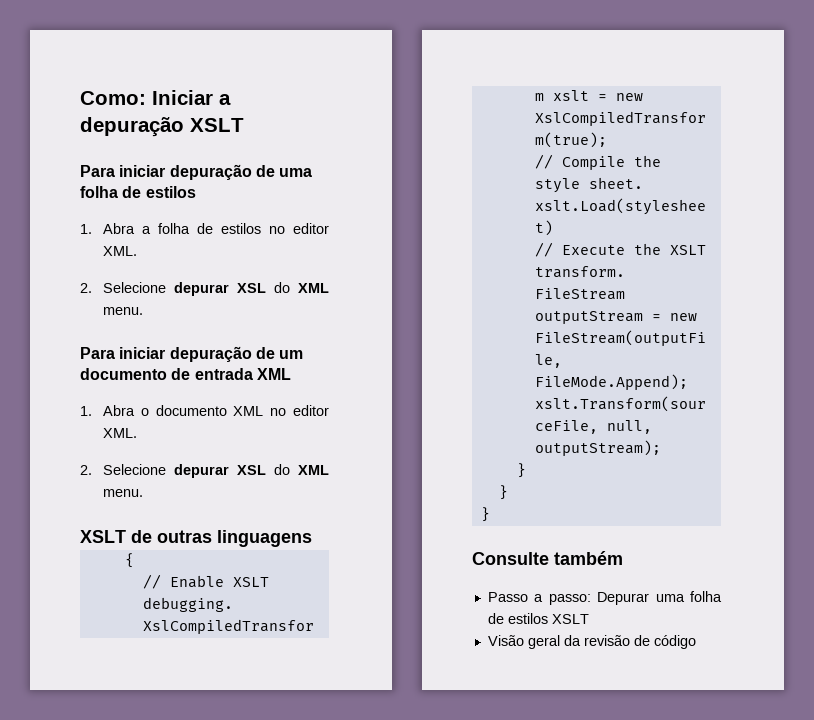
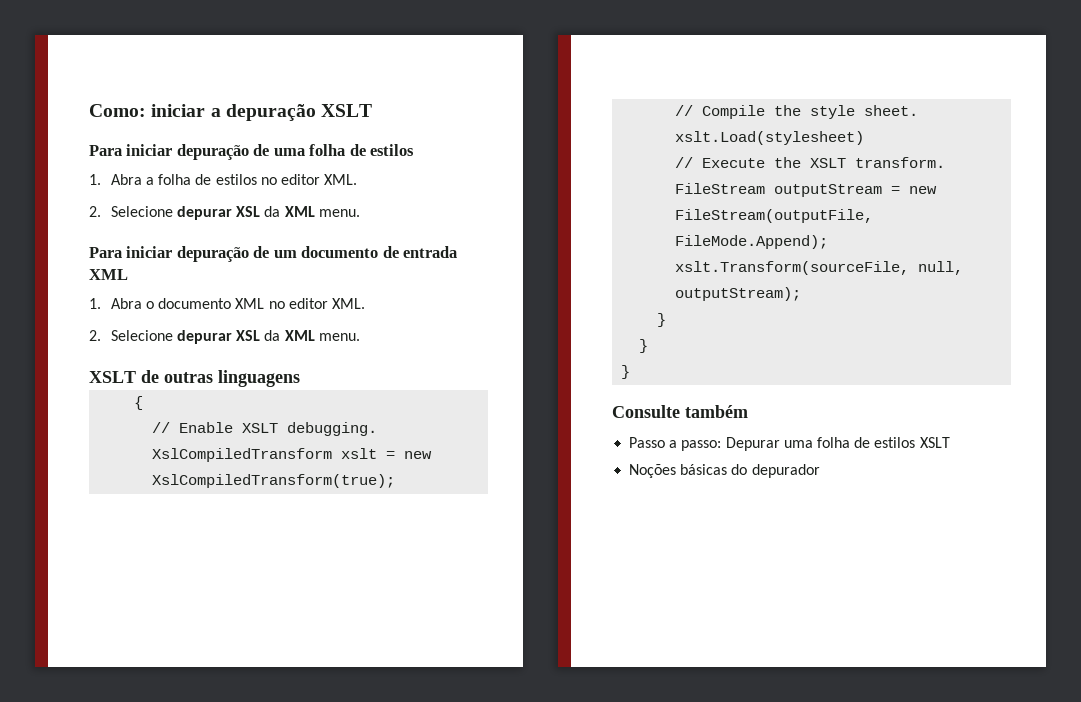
[152,90,213,105] Iniciar -> [151,104,206,117] iniciar
[274,282,291,293] do -> [264,206,281,217] da
[274,464,291,475] do -> [264,330,281,341] da
[487,635,696,649] Visão geral da revisão de código -> [629,464,820,478] Noções básicas do depurador

